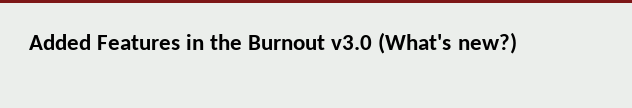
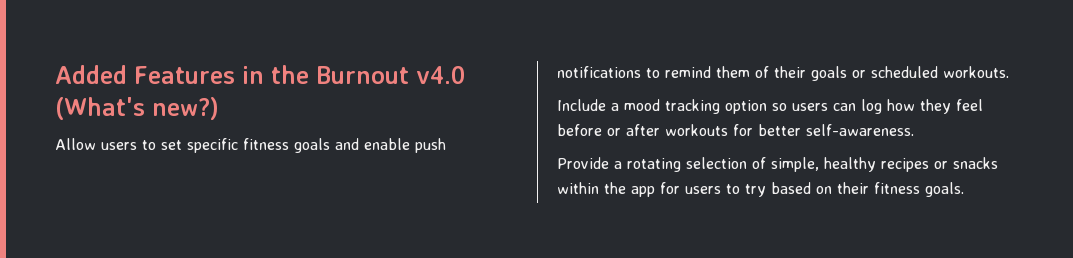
[331,35,373,50] v3.0 -> [415,66,465,84] v4.0
(517, 43) none -> [55,138,446,153] [557,66,1009,81] [557,99,983,114] [557,124,914,136] [557,157,998,172] [557,182,964,197] // Allow users to set specific fitness goals and enable push notifications to remind them of their goals or scheduled workouts. // Include a mood tracking option so users can log how they feel before or after workouts for better self-awareness. // Provide a rotating selection of simple, healthy recipes or snacks within the app for users to try based on their fitness goals.

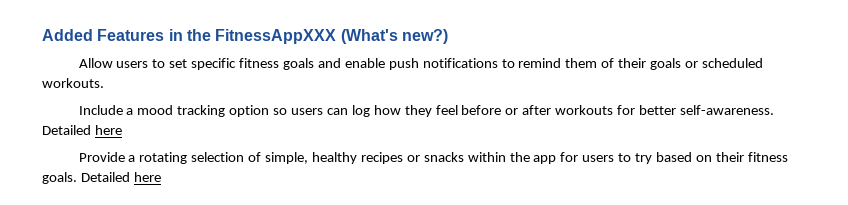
[315,66,465,84] Burnout v4.0 -> [215,29,337,44] FitnessAppXXX
(914, 130) none -> [42,125,122,135] Detailed here
(964, 189) none -> [80,172,161,182] Detailed here

